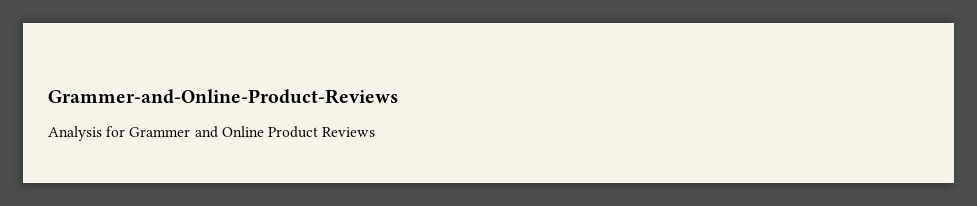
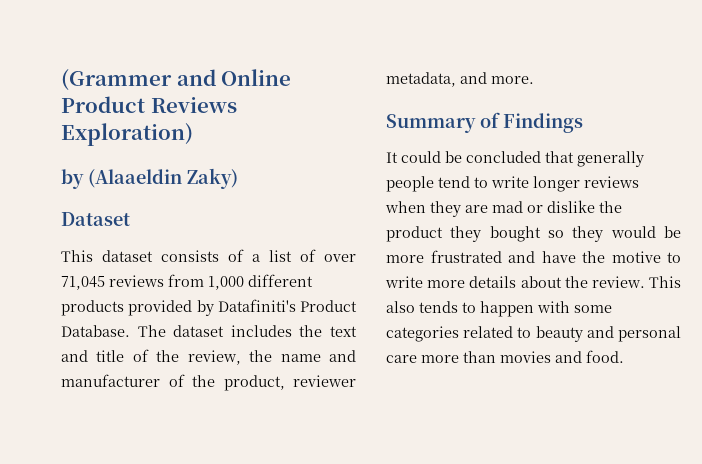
[48,89,398,104] [48,126,376,141] Grammer-and-Online-Product-Reviews // Analysis for Grammer and Online Product Reviews -> [61,69,292,91] [61,96,237,113] [61,123,193,146] [61,168,238,189] [61,212,130,226] [61,249,356,262] [61,274,313,290] [61,299,357,316] [61,325,357,337] [61,349,356,365] [61,374,356,391] [386,72,534,87] [386,112,583,133] [386,151,644,167] [386,176,639,192] [385,200,622,217] [386,226,681,242] [386,250,681,263] [385,276,681,288] [386,301,612,317] [386,326,681,342] [386,350,624,363] (Grammer and Online Product Reviews Exploration) // by (Alaaeldin Zaky) // Dataset // This dataset consists of a list of over 71,045 reviews from 1,000 different products provided by Datafiniti's Product Database. The dataset includes the text and title of the review, the name and manufacturer of the product, reviewer metadata, and more. // Summary of Findings // It could be concluded that generally people tend to write longer reviews when they are mad or dislike the product they bought so they would be more frustrated and have the motive to write more details about the review. This also tends to happen with some categories related to beauty and personal care more than movies and food.

